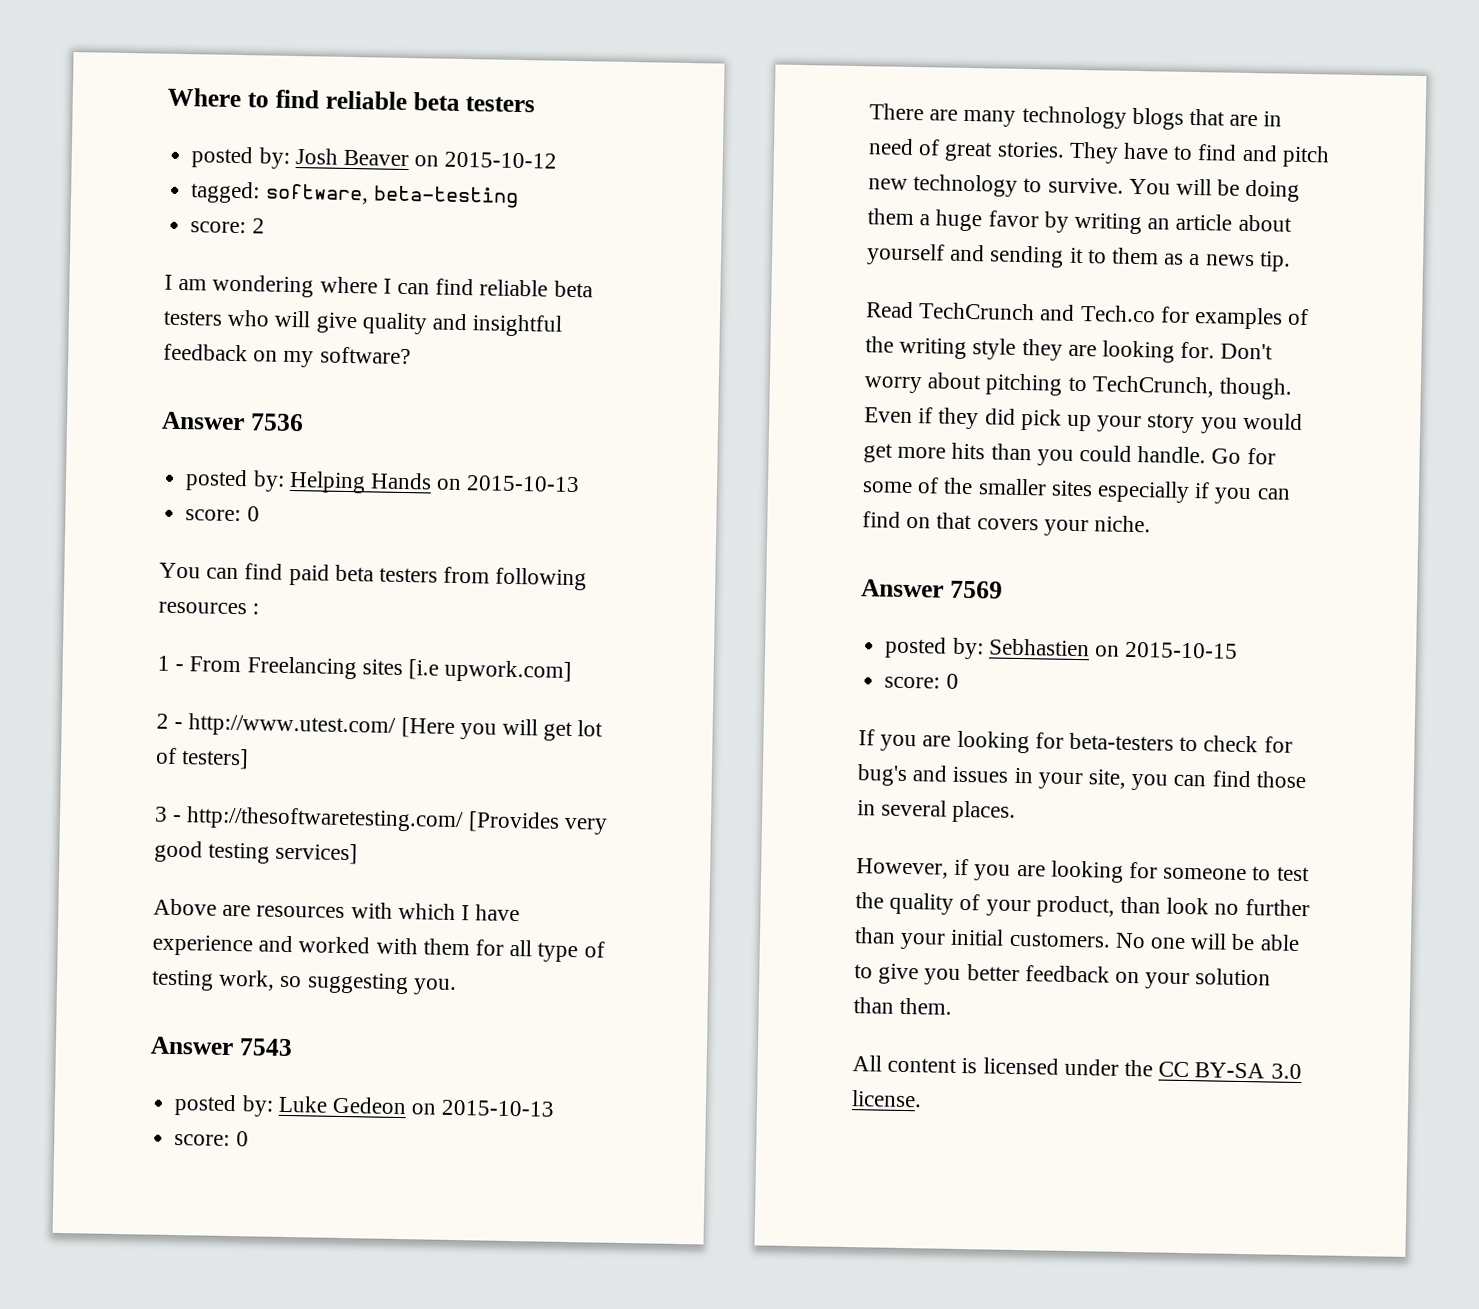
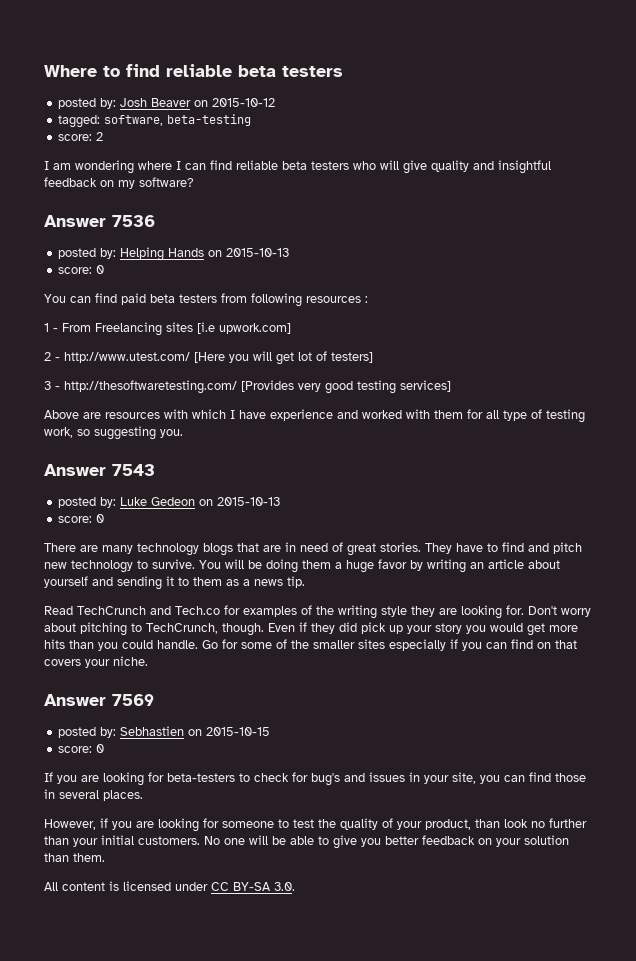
[1124,1059,1154,1077] the -> (208, 886) none
[1270,1063,1302,1080] [851,1090,922,1108] 3.0 license. -> [274,882,295,891] 3.0.

